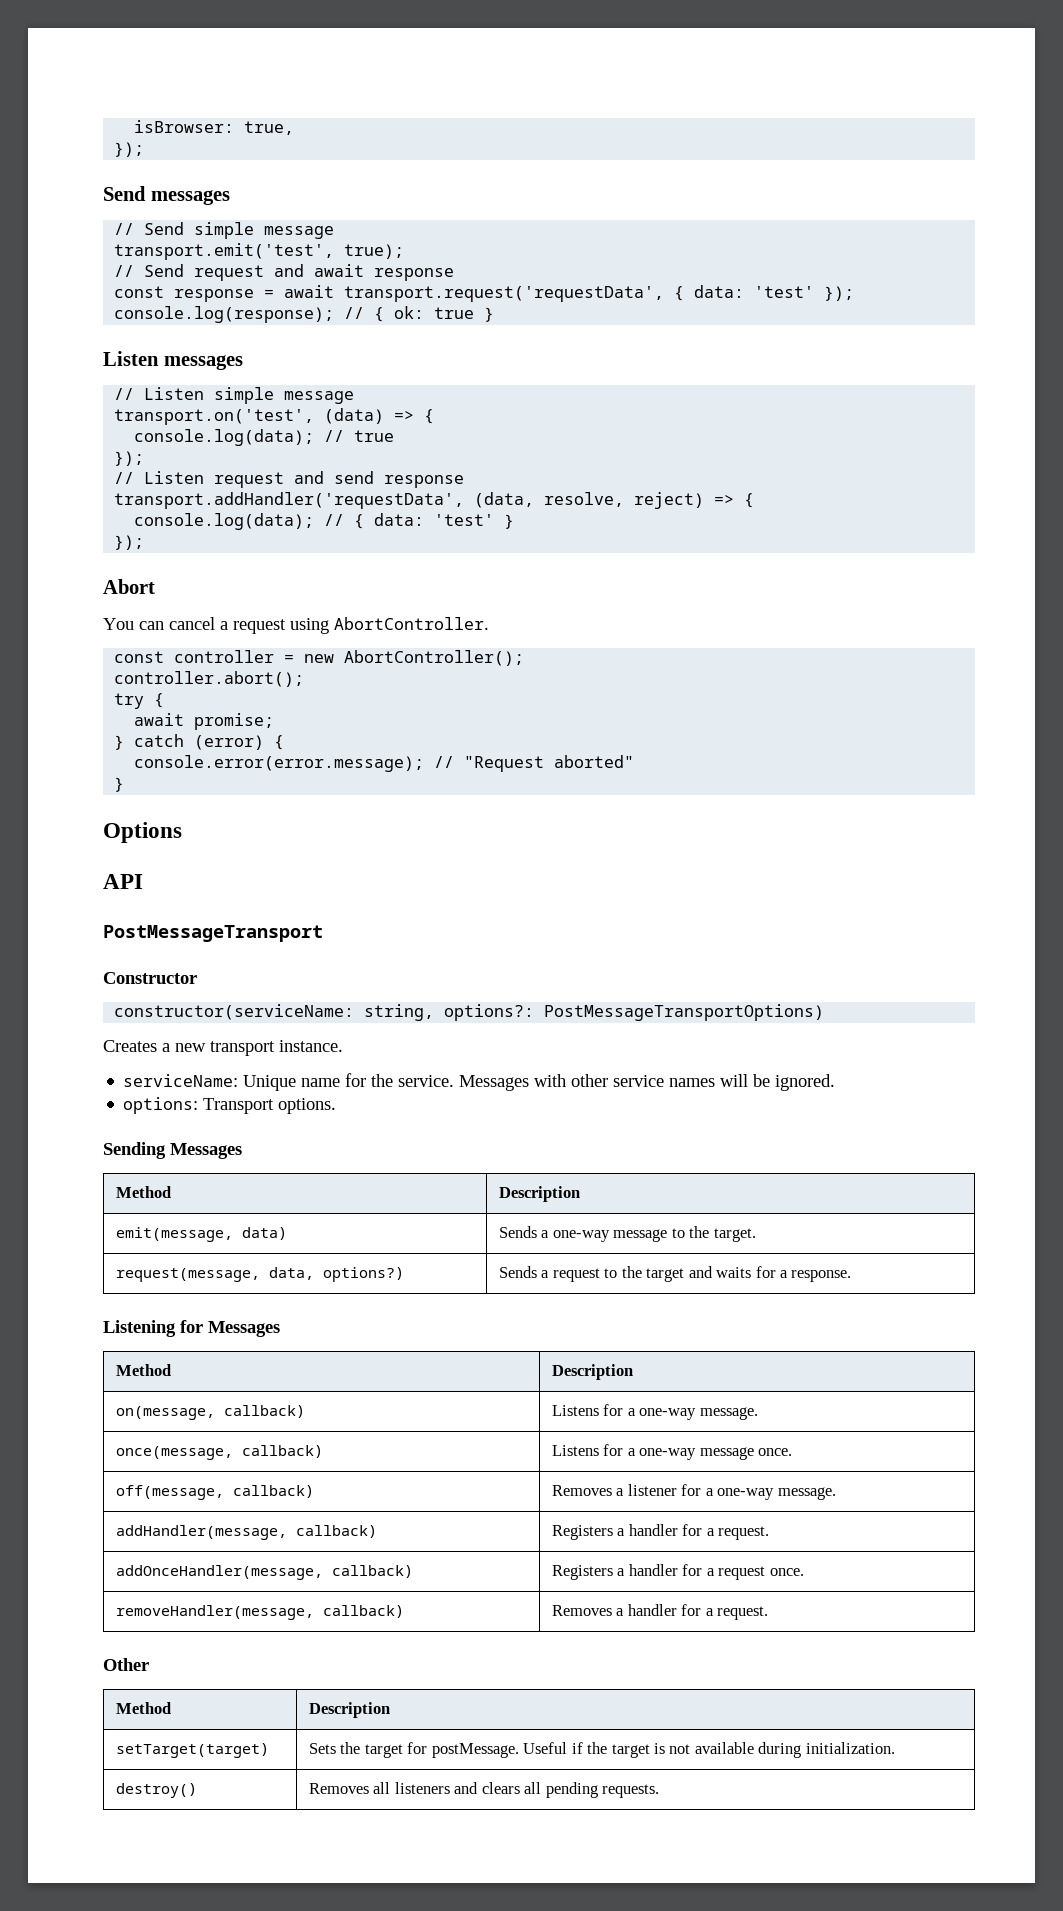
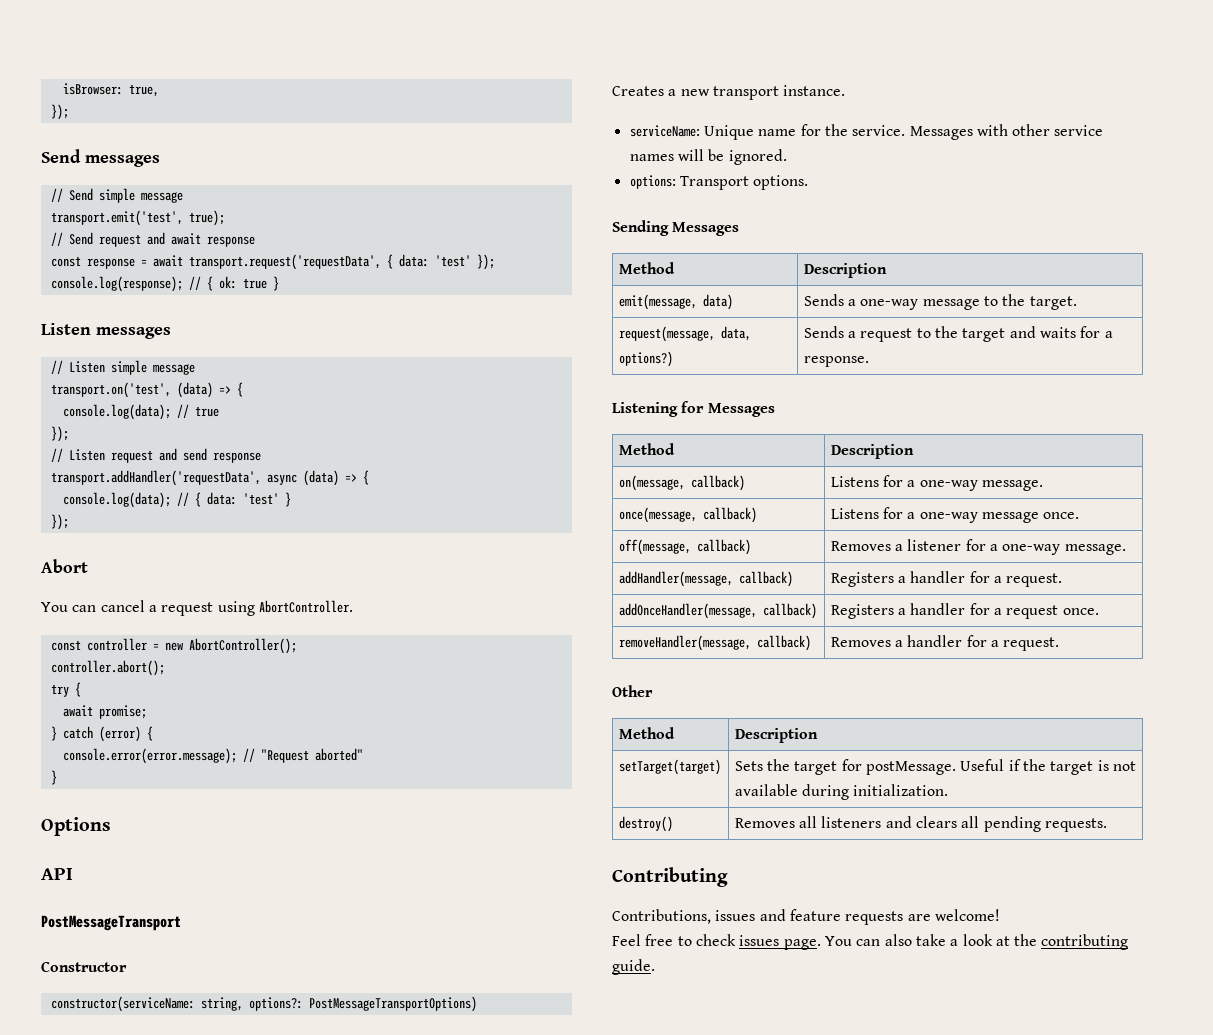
[474,492,705,509] (data, resolve, reject) -> [266,470,339,486] async (data)
(660, 1791) none -> [612,867,728,887] [612,909,1000,925] [612,934,1129,950] [612,959,655,975] // Contributing // Contributions, issues and feature requests are welcome! // Feel free to check issues page. You can also take a look at the contributing guide.

